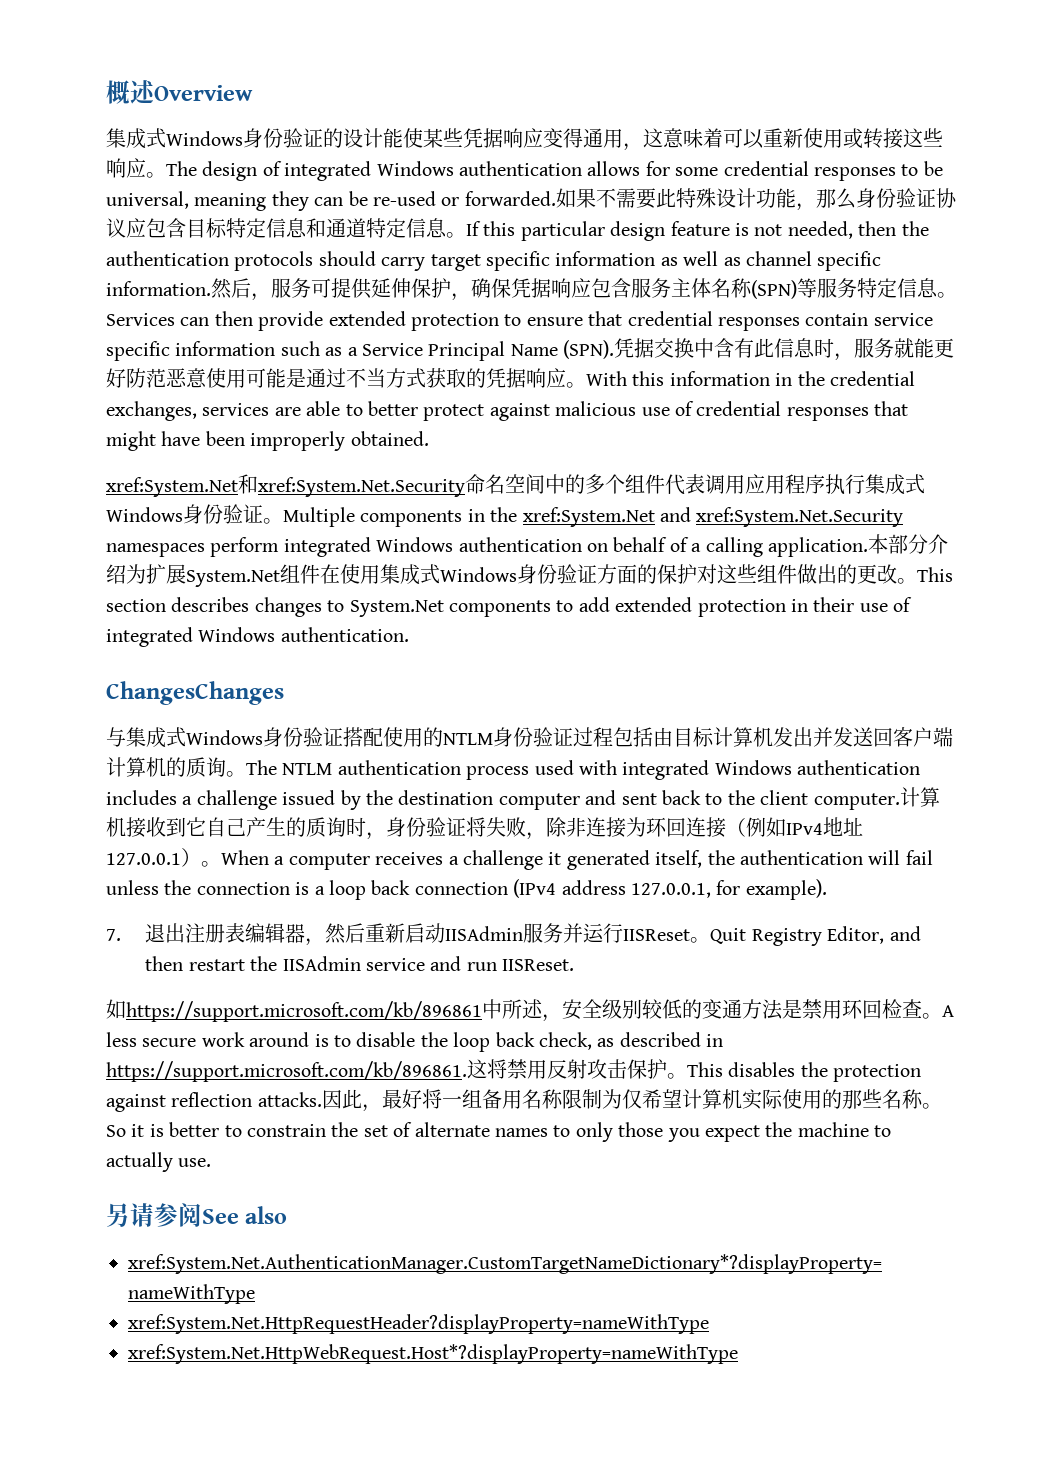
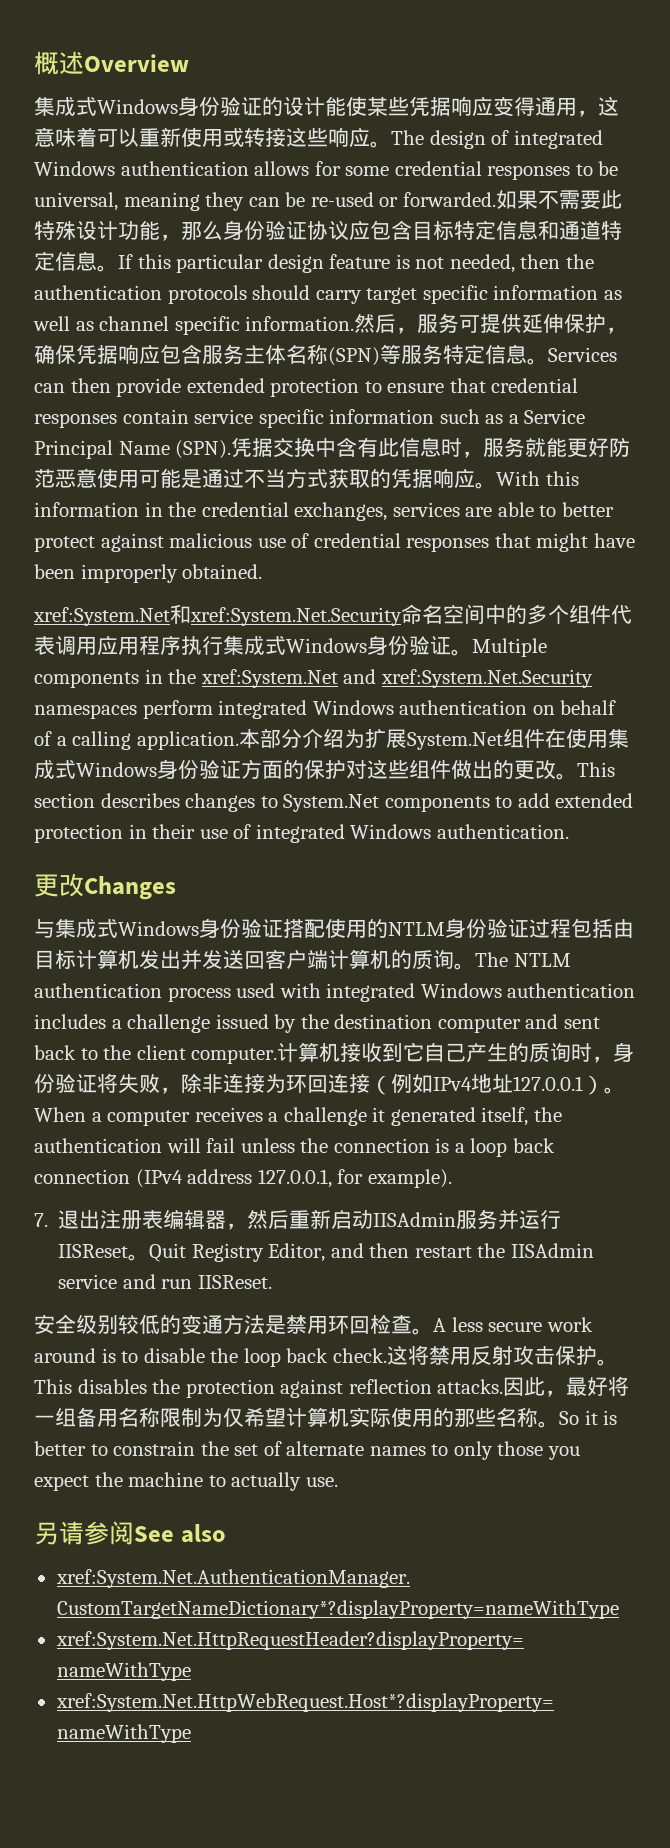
[106,681,284,705] ChangesChanges -> [34,873,176,900] 更改Changes
[106,999,562,1022] 如https://support.microsoft.com/kb/896861中所述， -> (272, 1282) none
[539,1032,724,1050] [106,1061,467,1082] check, as described in https://support.microsoft.com/kb/896861. -> [332,1348,387,1363] check.

